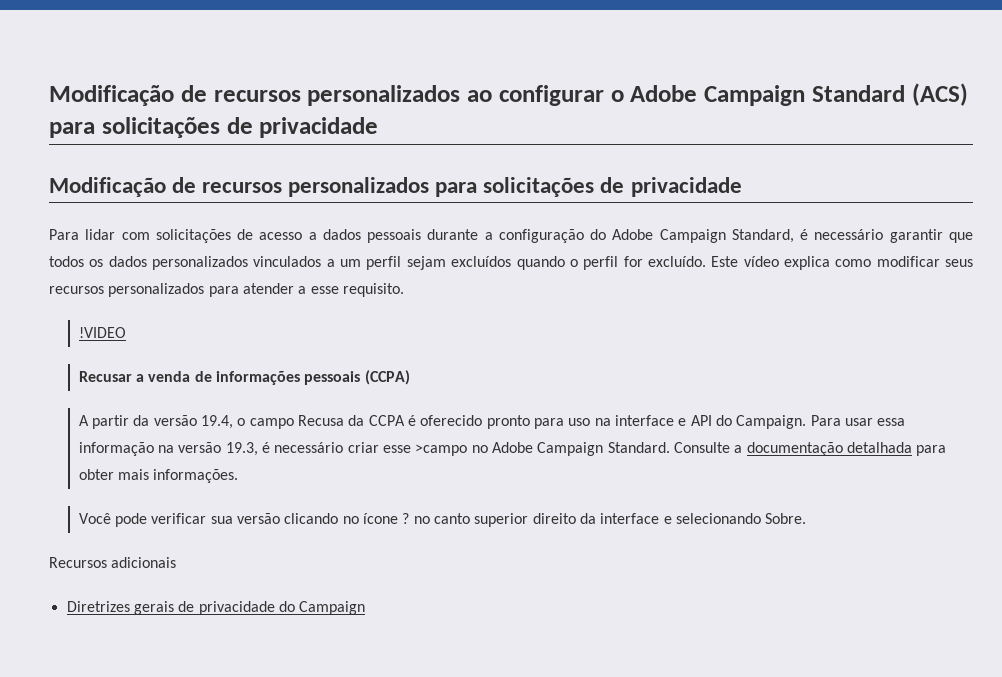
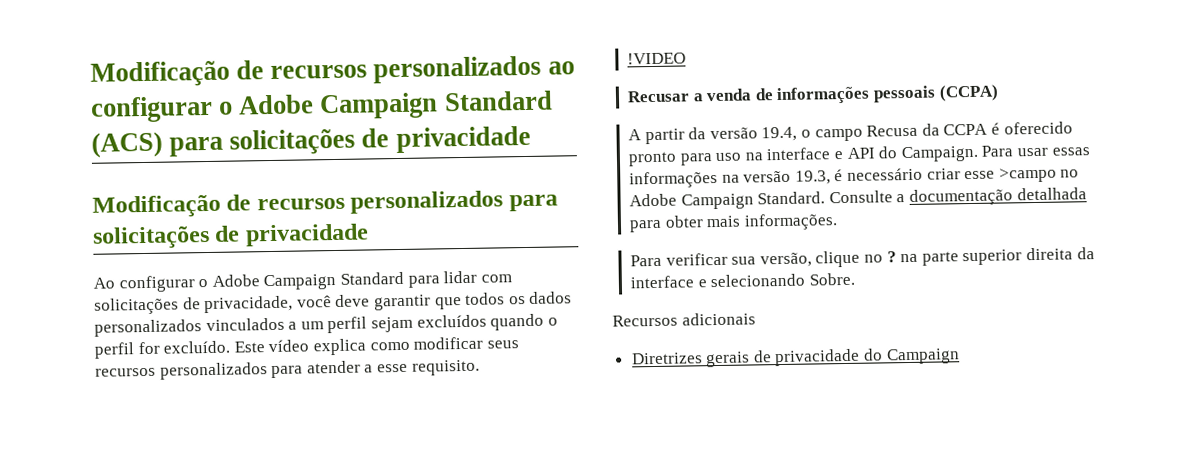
[49,229,884,243] Para lidar com solicitações de acesso a dados pessoais durante a configuração do Adobe Campaign Standard, é necessário -> [93,270,512,293] [94,294,371,315] Ao configurar o Adobe Campaign Standard para lidar com solicitações de privacidade, você deve
[877,418,906,426] [78,442,154,456] essa informação -> [1051,147,1090,156] [629,170,719,189] essas informações
[78,513,576,527] Você pode verificar sua versão clicando no ícone ? no canto superior direito -> [630,247,1073,268] Para verificar sua versão, clique no ? na parte superior direita

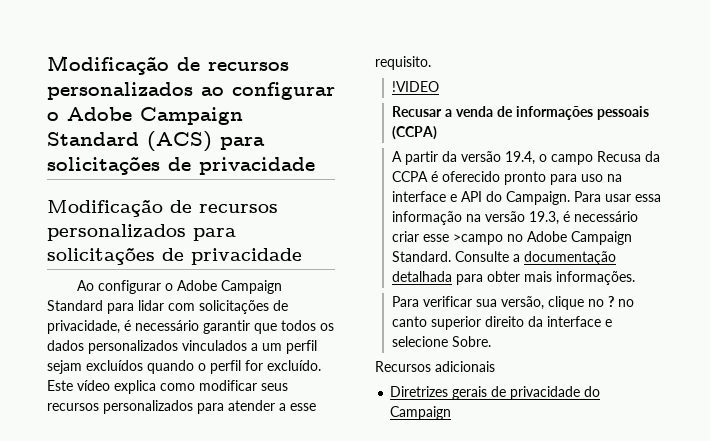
[296,294,371,308] você deve -> [124,320,199,331] é necessário
[1051,147,1090,156] [629,170,719,189] essas informações -> [634,194,661,202] [391,211,462,225] essa informação
[900,247,1073,266] na parte superior direita -> [617,299,634,307] [391,316,524,330] no canto superior direito
[710,273,806,288] selecionando -> [391,336,448,347] selecione

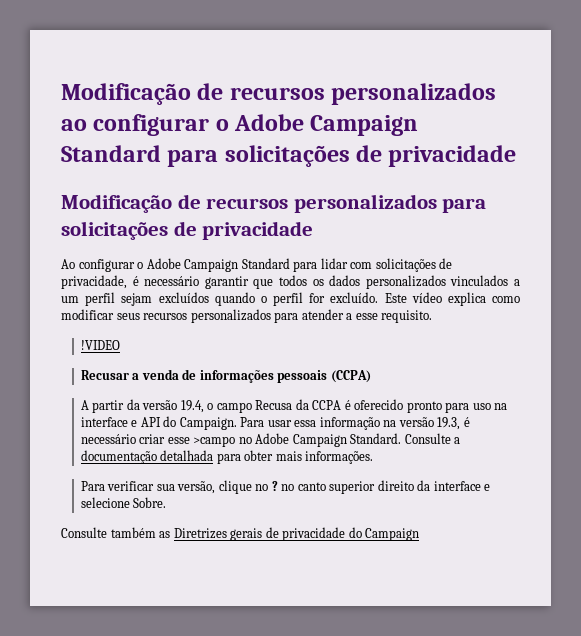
[147,131,212,152] (ACS) -> (161, 153) none
[375,361,495,372] Recursos adicionais // -> [61,527,171,538] Consulte também as

